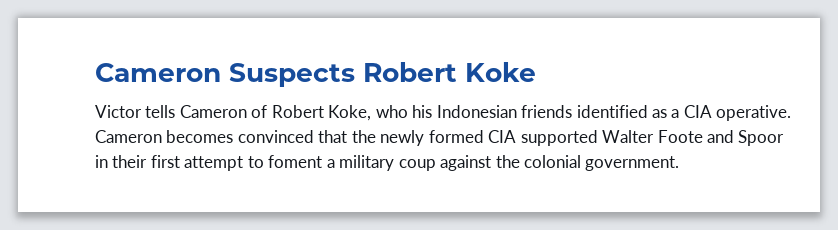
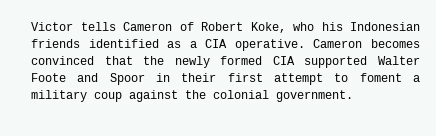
[95,62,536,87] Cameron Suspects Robert Koke // -> (31, 26) none

